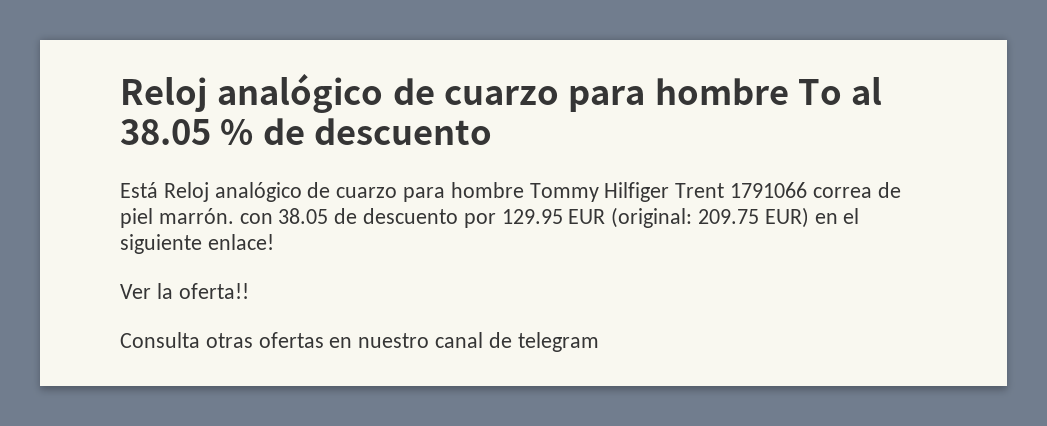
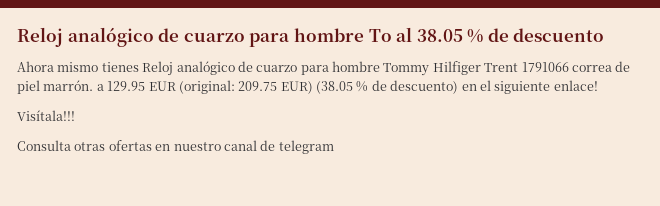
[120,182,158,198] Está -> [17,61,139,72] Ahora mismo tienes
[239,208,496,228] con 38.05 de descuento por -> [96,84,104,91] a
(809, 217) none -> [316,80,459,94] (38.05 % de descuento)
[120,283,249,299] Ver la oferta!! -> [17,110,75,121] Visítala!!!

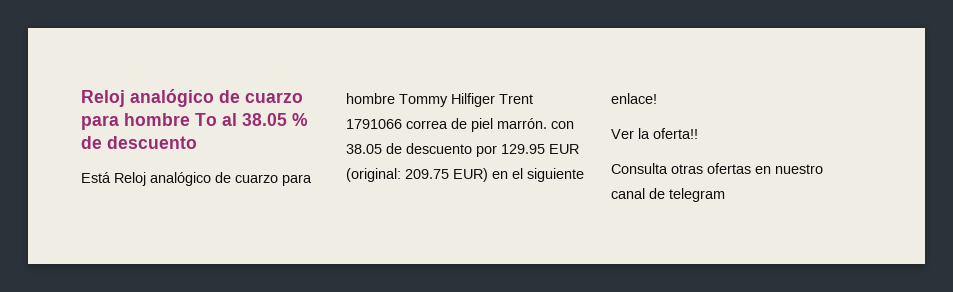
[17,61,139,72] Ahora mismo tienes -> [81,172,111,183] Está
[96,84,104,91] a -> [551,121,574,129] [346,143,497,157] con 38.05 de descuento por
[316,80,459,94] (38.05 % de descuento) -> (488, 175) none
[17,110,75,121] Visítala!!! -> [611,128,698,139] Ver la oferta!!

